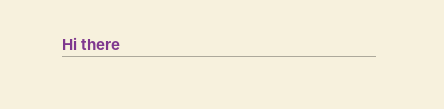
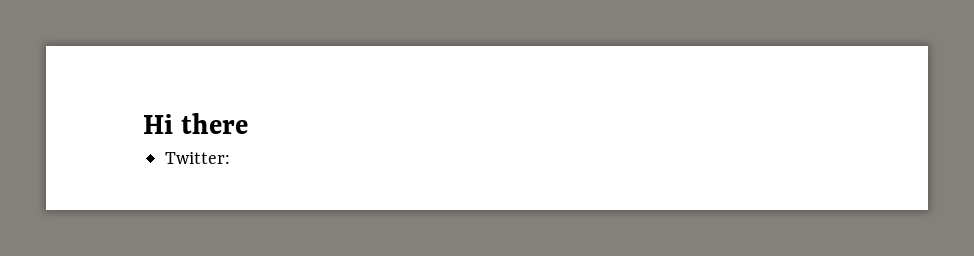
(121, 44) none -> [165,152,230,164] // Twitter:

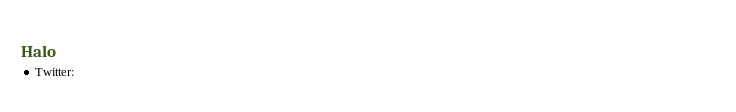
[143,113,249,134] Hi there -> [21,45,56,57] Halo

